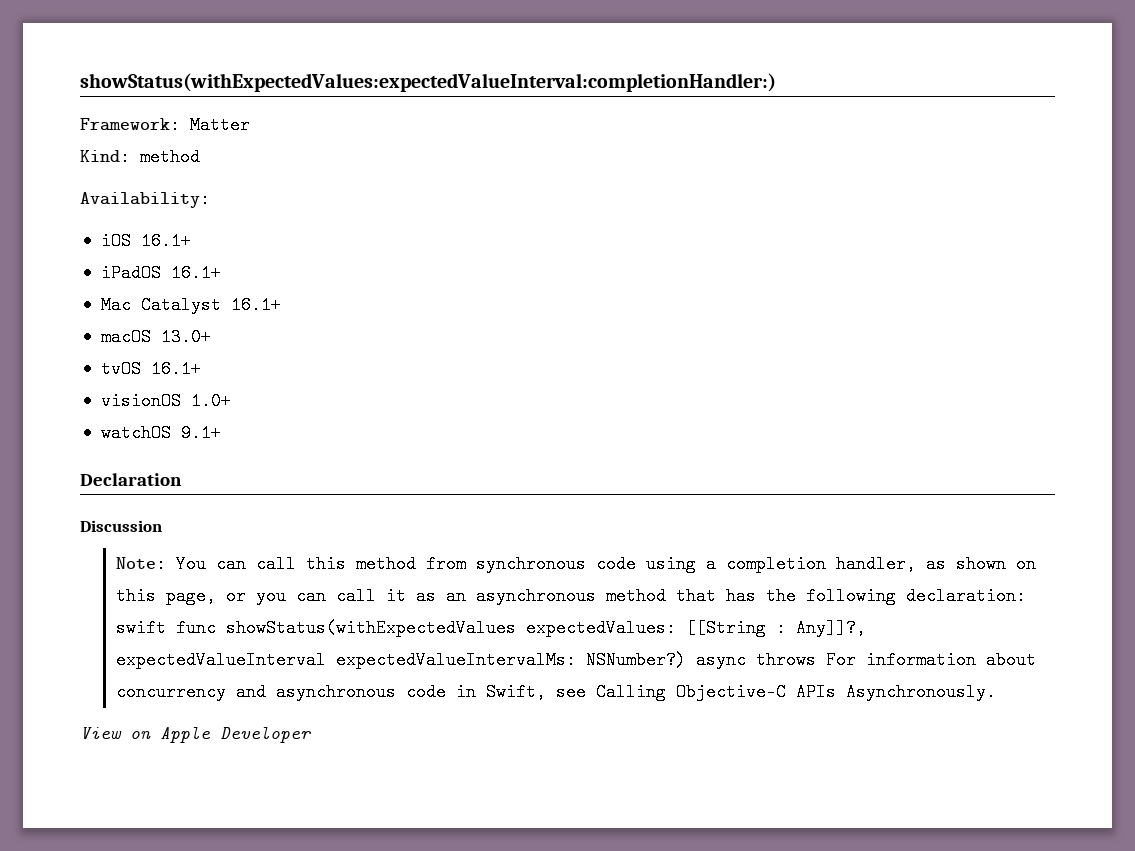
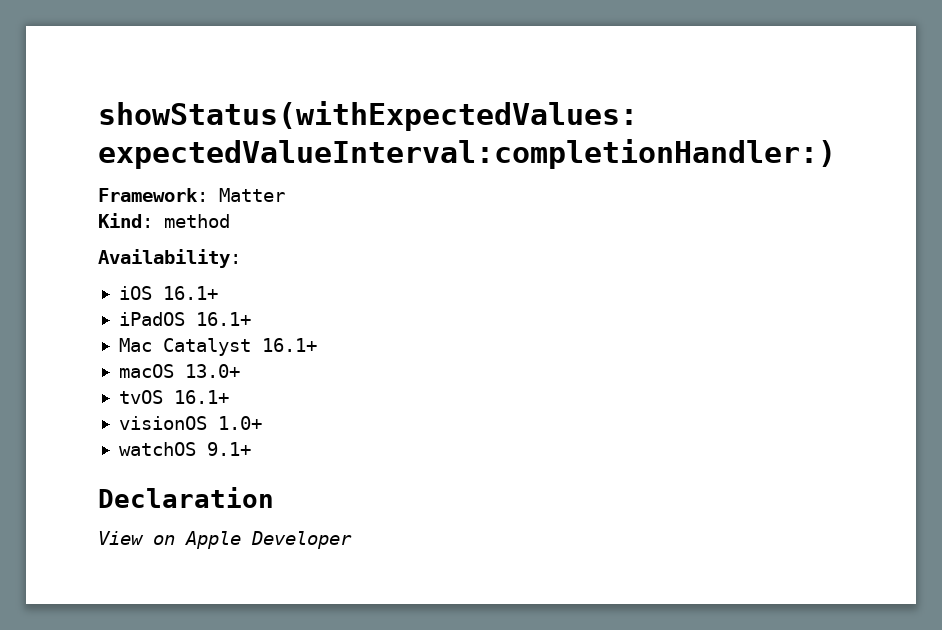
[80,520,162,532] [116,555,1037,573] [116,587,1027,605] [116,619,867,637] [116,651,1037,669] [116,683,997,701] // Discussion // Note: You can call this method from synchronous code using a completion handler, as shown on this page, or you can call it as an asynchronous method that has the following declaration: swift func showStatus(withExpectedValues expectedValues: [[String : Any]]?, expectedValueInterval expectedValueIntervalMs: NSNumber?) async throws For information about concurrency and asynchronous code in Swift, see Calling Objective-C APIs Asynchronously. -> (274, 497) none

